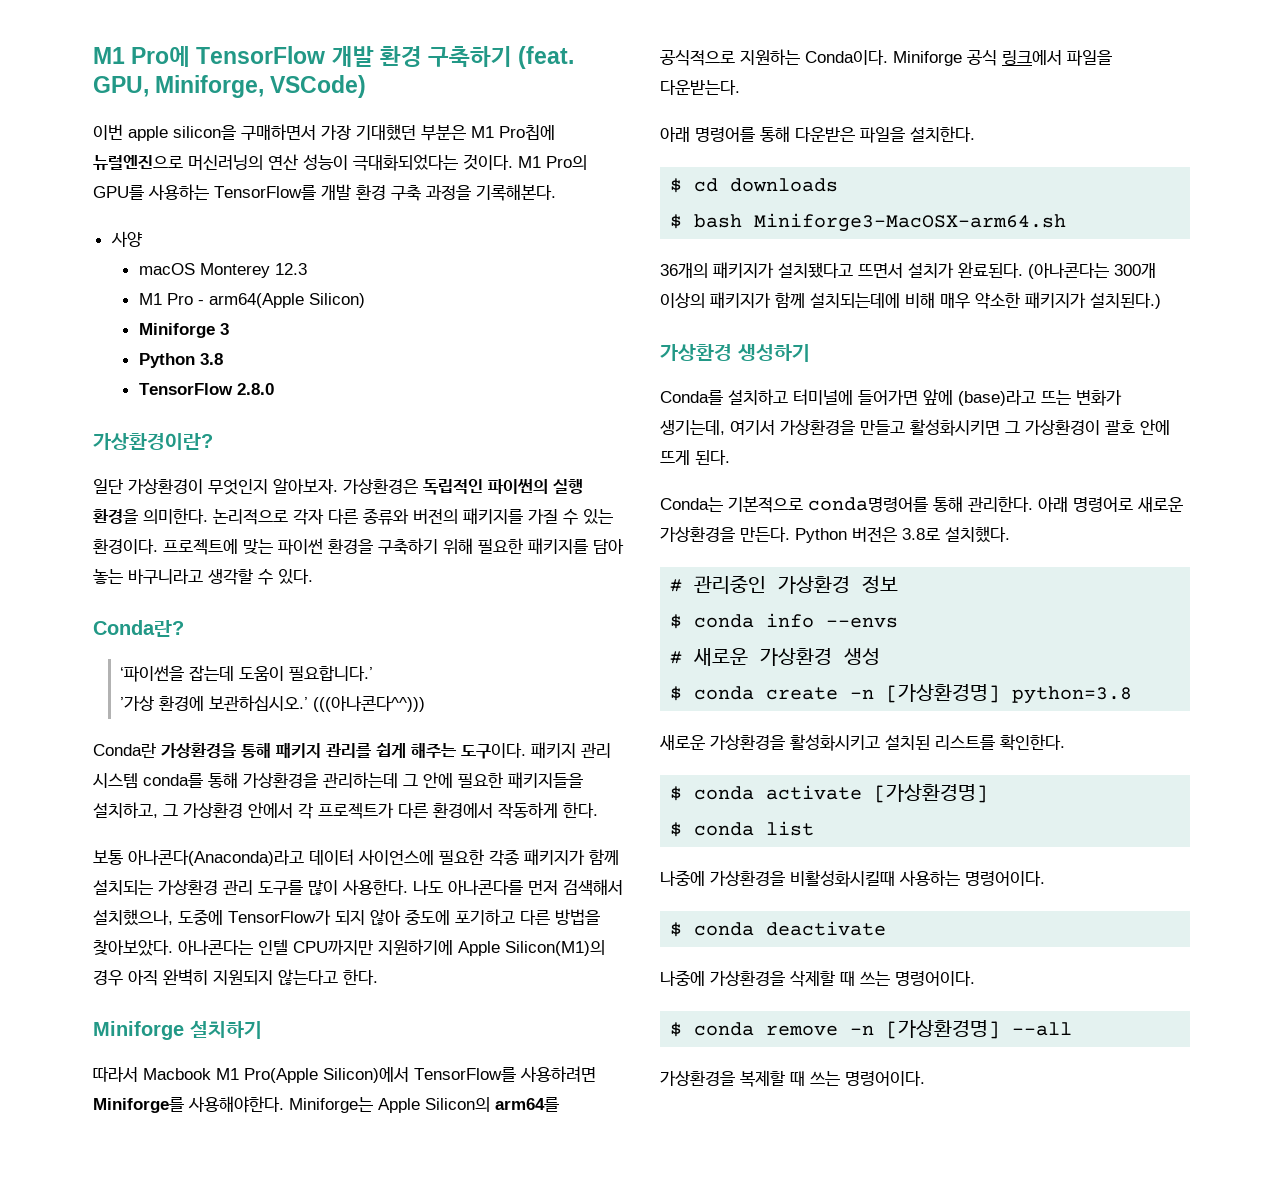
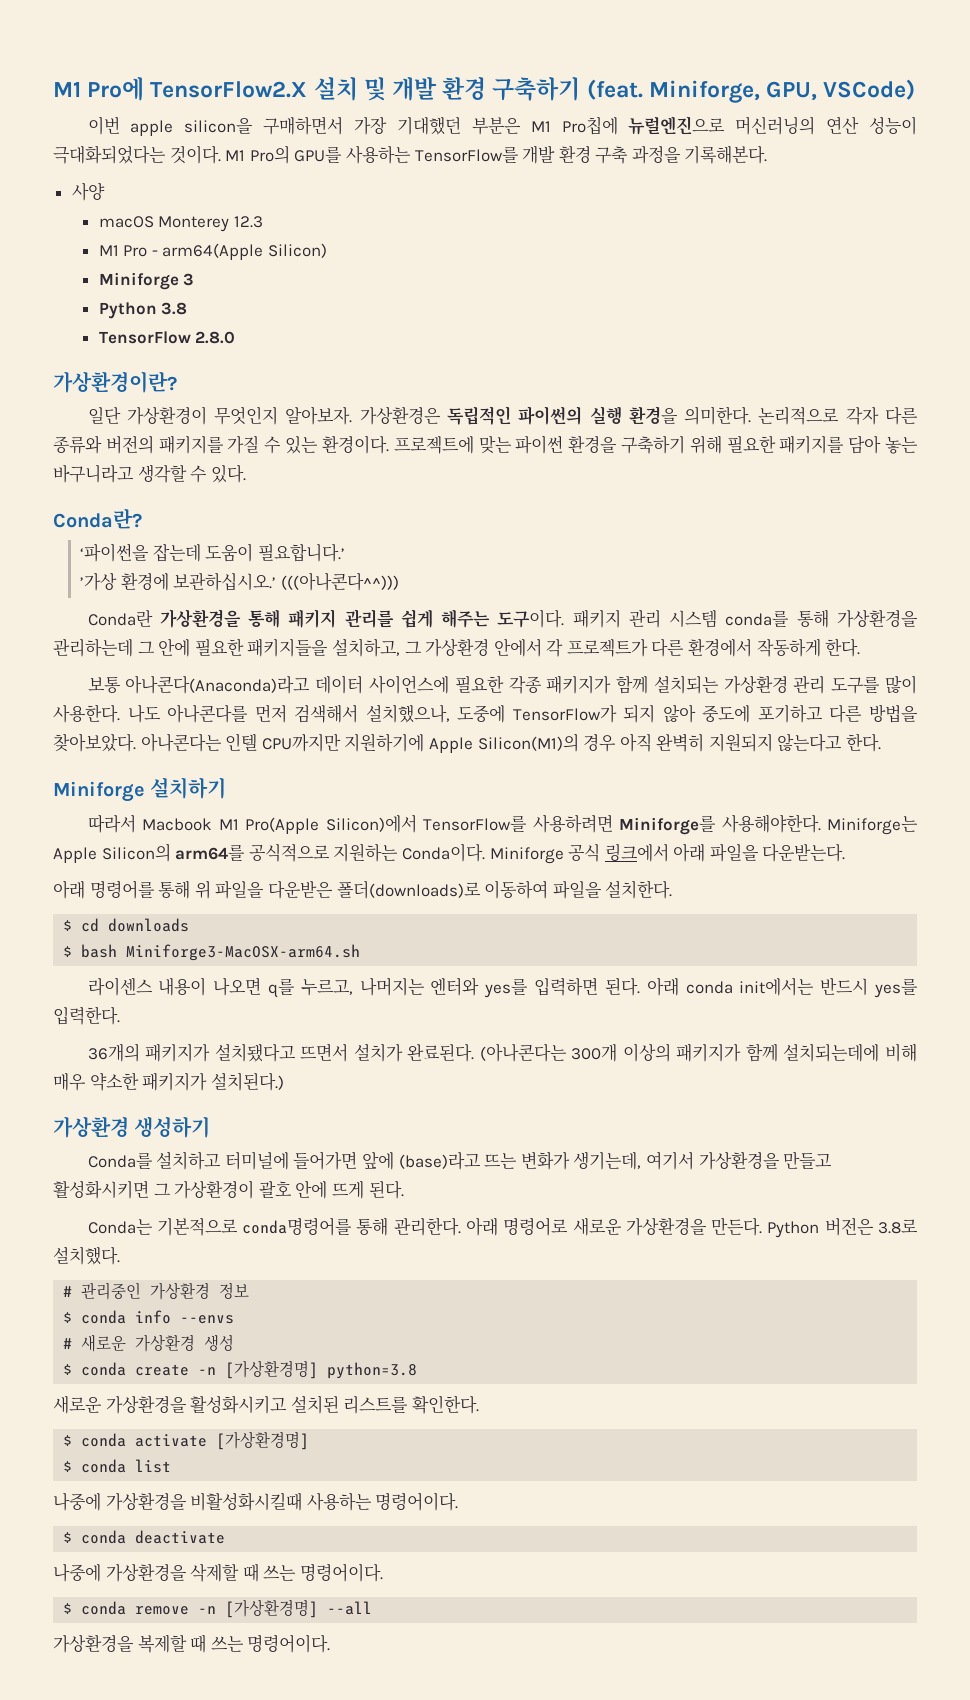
[196,46,326,64] TensorFlow -> [150,77,386,101] TensorFlow2.X 설치 및
[93,75,265,98] GPU, Miniforge, -> [648,80,818,103] Miniforge, GPU,
(1062, 57) none -> [673,843,706,862] 아래
[795,127,855,142] 다운받은 -> [194,880,549,899] 위 파일을 다운받은 폴더(downloads)로 이동하여
(1067, 222) none -> [87,977,919,998] [53,1006,120,1025] // 라이센스 내용이 나오면 q를 누르고, 나머지는 엔터와 yes를 입력하면 된다. 아래 conda init에서는 반드시 yes를 입력한다.

